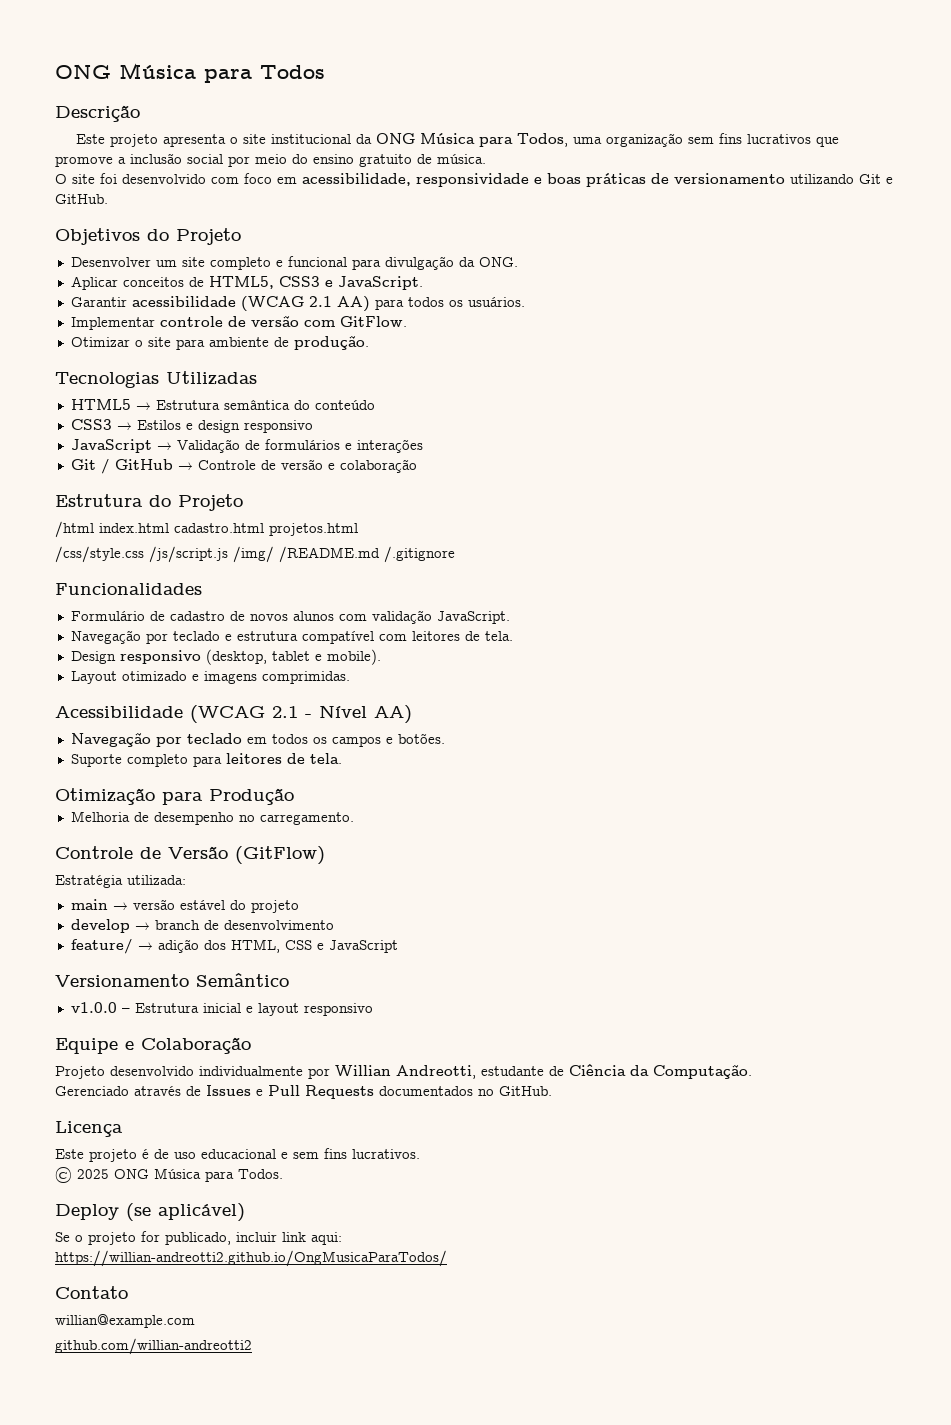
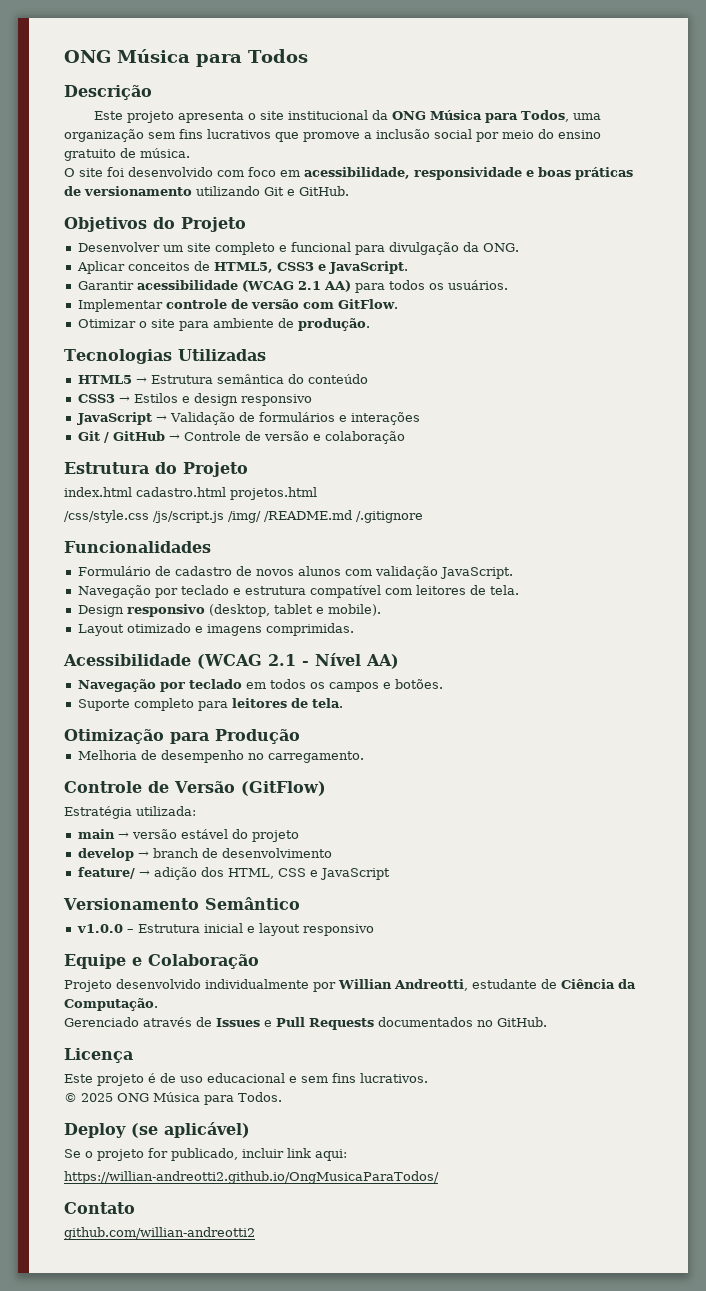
[55,521,94,538] /html -> (248, 469) none
[55,1314,195,1328] // willian@example.com -> (135, 1208) none

